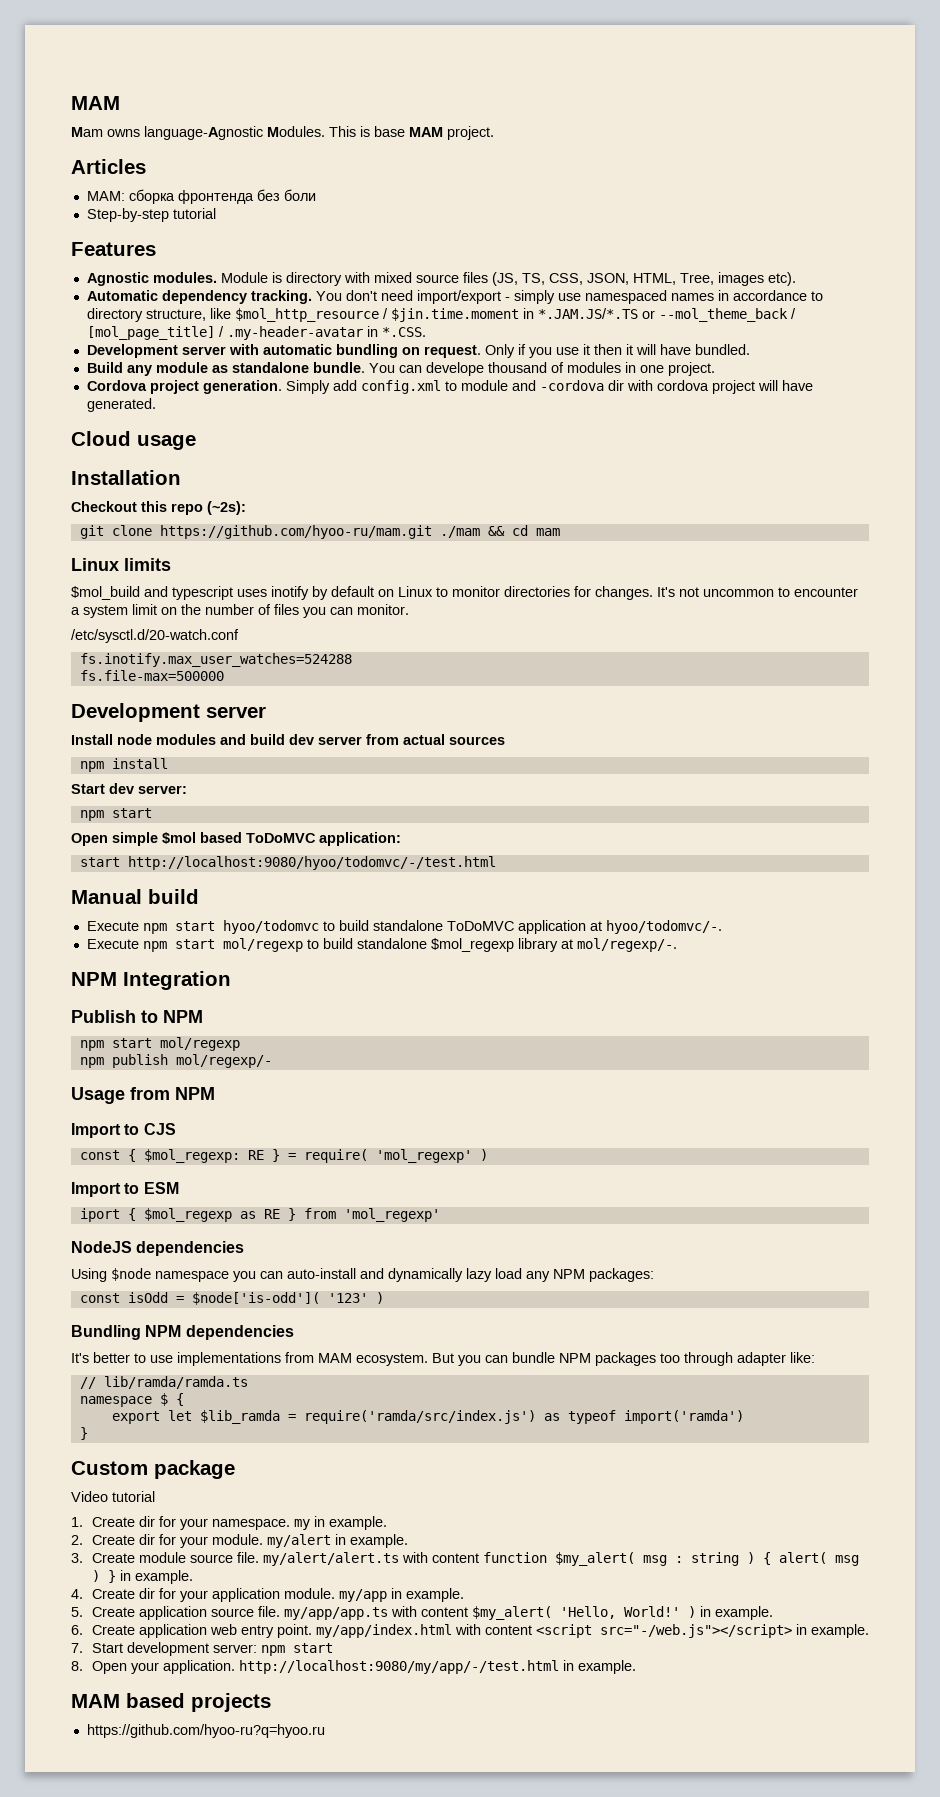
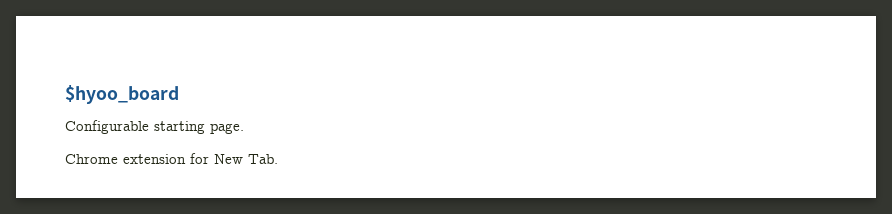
[71,96,120,110] [71,126,494,140] [71,159,146,174] [86,189,316,204] [86,208,216,222] [71,242,156,256] [86,272,796,286] [86,290,823,304] [86,308,796,322] [86,326,426,340] [86,344,750,358] [86,362,715,376] [86,380,813,394] [86,398,156,412] [71,431,196,450] [71,470,181,485] [71,501,246,515] [79,525,560,539] [71,558,171,571] [71,586,858,600] [71,604,409,618] [71,629,239,643] [79,653,352,667] [79,670,224,681] [71,703,266,722] [71,734,505,745] [79,758,168,772] [71,783,187,794] [79,808,152,821] [71,832,401,846] [79,856,496,870] [71,889,199,904] [86,920,722,934] [86,938,677,952] [71,971,231,990] [71,1010,203,1023] [79,1037,240,1051] [79,1054,272,1068] [71,1087,215,1104] [71,1123,176,1138] [79,1149,488,1163] [71,1182,179,1197] [79,1208,440,1222] [71,1241,245,1256] [71,1268,654,1282] [79,1292,384,1305] [71,1325,294,1340] [71,1352,815,1366] [79,1376,248,1389] [79,1393,184,1407] [111,1410,744,1424] [79,1427,88,1440] [71,1460,235,1479] [71,1491,155,1502] [71,1516,387,1530] [71,1534,408,1548] [71,1552,859,1566] [91,1570,193,1584] [71,1588,464,1602] [71,1606,773,1620] [71,1624,869,1638] [71,1642,333,1656] [71,1660,636,1674] [71,1693,271,1712] [86,1724,325,1738] MAM // Mam owns language-Agnostic Modules. This is base MAM project. // Articles // MAM: сборка фронтенда без боли // Step-by-step tutorial // Features // Agnostic modules. Module is directory with mixed source files (JS, TS, CSS, JSON, HTML, Tree, images etc). // Automatic dependency tracking. You don't need import/export - simply use namespaced names in accordance to directory structure, like $mol_http_resource / $jin.time.moment in *.JAM.JS/*.TS or --mol_theme_back / [mol_page_title] / .my-header-avatar in *.CSS. // Development server with automatic bundling on request. Only if you use it then it will have bundled. // Build any module as standalone bundle. You can develope thousand of modules in one project. // Cordova project generation. Simply add config.xml to module and -cordova dir with cordova project will have generated. // Cloud usage // Installation // Checkout this repo (~2s): // git clone https://github.com/hyoo-ru/mam.git ./mam && cd mam // Linux limits // $mol_build and typescript uses inotify by default on Linux to monitor directories for changes. It's not uncommon to encounter a system limit on the number of files you can monitor. // /etc/sysctl.d/20-watch.conf // fs.inotify.max_user_watches=524288 // fs.file-max=500000 // Development server // Install node modules and build dev server from actual sources // npm install // Start dev server: // npm start // Open simple $mol based ToDoMVC application: // start http://localhost:9080/hyoo/todomvc/-/test.html // Manual build // Execute npm start hyoo/todomvc to build standalone ToDoMVC application at hyoo/todomvc/-. // Execute npm start mol/regexp to build standalone $mol_regexp library at mol/regexp/-. // NPM Integration // Publish to NPM // npm start mol/regexp // npm publish mol/regexp/- // Usage from NPM // Import to CJS // const { $mol_regexp: RE } = require( 'mol_regexp' ) // Import to ESM // iport { $mol_regexp as RE } from 'mol_regexp' // NodeJS dependencies // Using $node namespace you can auto-install and dynamically lazy load any NPM packages: // const isOdd = $node['is-odd']( '123' ) // Bundling NPM dependencies // It's better to use implementations from MAM ecosystem. But you can bundle NPM packages too through adapter like: // // lib/ramda/ramda.ts // namespace $ { // export let $lib_ramda = require('ramda/src/index.js') as typeof import('ramda') // } // Custom package // Video tutorial // 1. Create dir for your namespace. my in example. // 2. Create dir for your module. my/alert in example. // 3. Create module source file. my/alert/alert.ts with content function $my_alert( msg : string ) { alert( msg ) } in example. // 4. Create dir for your application module. my/app in example. // 5. Create application source file. my/app/app.ts with content $my_alert( 'Hello, World!' ) in example. // 6. Create application web entry point. my/app/index.html with content <script src="-/web.js"></script> in example. // 7. Start development server: npm start // 8. Open your application. http://localhost:9080/my/app/-/test.html in example. // MAM based projects // https://github.com/hyoo-ru?q=hyoo.ru -> [65,85,179,104] [65,120,244,134] [65,153,278,164] $hyoo_board // Configurable starting page. // Chrome extension for New Tab.

